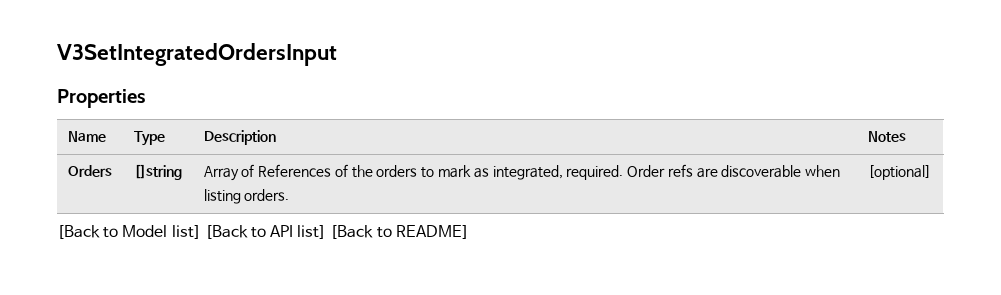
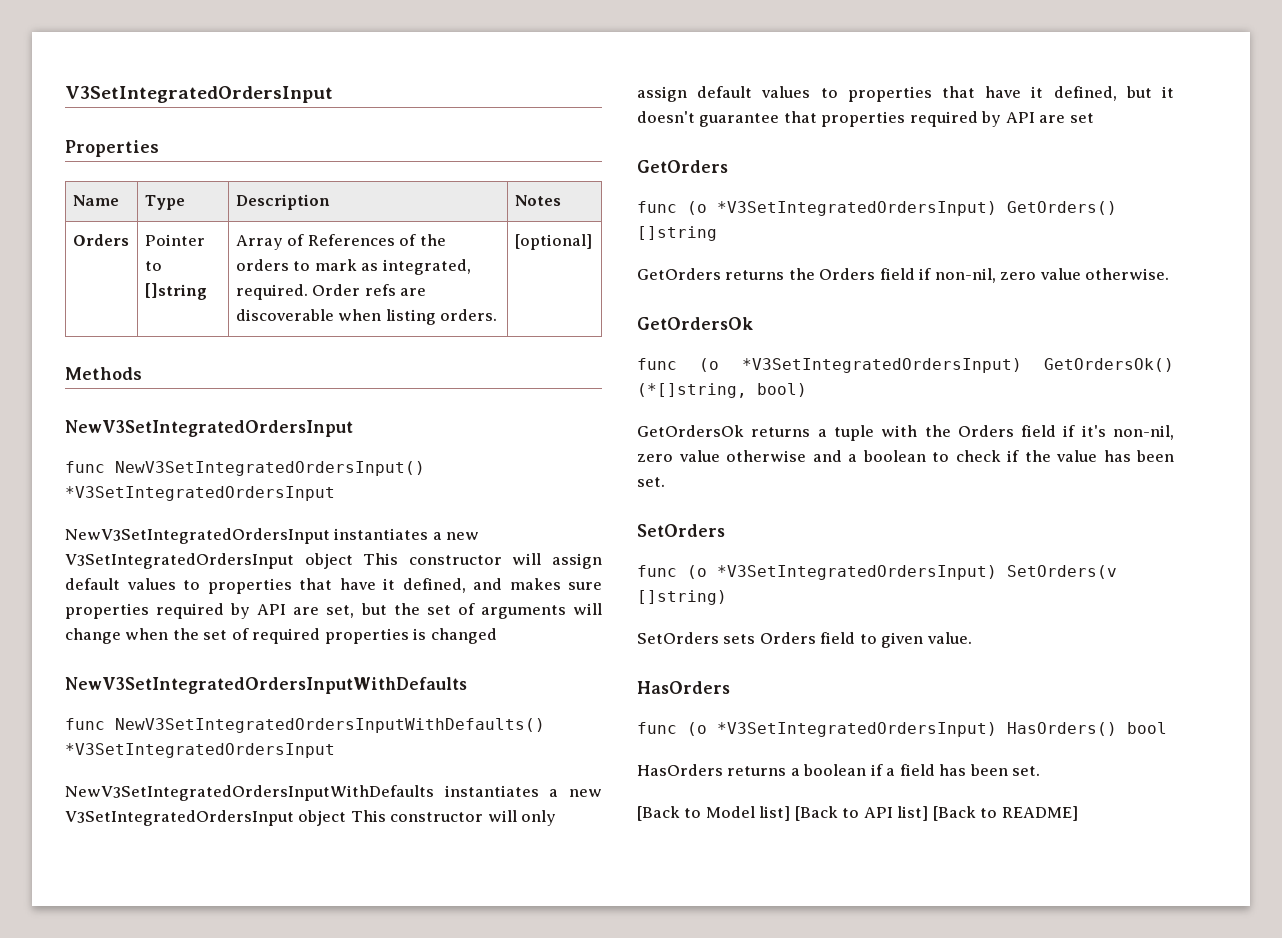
(112, 171) none -> [144,234,205,246] [144,261,162,271] Pointer to
(931, 172) none -> [65,367,142,380] [65,420,353,437] [65,461,425,476] [65,486,335,501] [65,528,480,544] [65,553,603,569] [65,578,602,594] [65,603,602,619] [65,628,497,644] [65,677,467,694] [65,718,545,733] [65,743,335,758] [65,785,602,801] [65,810,557,826] [637,86,1174,102] [637,111,1094,127] [637,160,728,173] [637,201,1117,216] [637,226,717,241] [637,268,1170,283] [637,317,753,330] [637,358,1174,373] [637,383,807,398] [637,425,1174,441] [637,450,1174,462] [637,477,665,487] [637,524,725,537] [637,565,1117,580] [637,590,727,605] [637,632,972,648] [637,681,730,694] [637,722,1167,737] [637,764,1041,776] // Methods // NewV3SetIntegratedOrdersInput // func NewV3SetIntegratedOrdersInput() *V3SetIntegratedOrdersInput // NewV3SetIntegratedOrdersInput instantiates a new V3SetIntegratedOrdersInput object This constructor will assign default values to properties that have it defined, and makes sure properties required by API are set, but the set of arguments will change when the set of required properties is changed // NewV3SetIntegratedOrdersInputWithDefaults // func NewV3SetIntegratedOrdersInputWithDefaults() *V3SetIntegratedOrdersInput // NewV3SetIntegratedOrdersInputWithDefaults instantiates a new V3SetIntegratedOrdersInput object This constructor will only assign default values to properties that have it defined, but it doesn't guarantee that properties required by API are set // GetOrders // func (o *V3SetIntegratedOrdersInput) GetOrders() []string // GetOrders returns the Orders field if non-nil, zero value otherwise. // GetOrdersOk // func (o *V3SetIntegratedOrdersInput) GetOrdersOk() (*[]string, bool) // GetOrdersOk returns a tuple with the Orders field if it's non-nil, zero value otherwise and a boolean to check if the value has been set. // SetOrders // func (o *V3SetIntegratedOrdersInput) SetOrders(v []string) // SetOrders sets Orders field to given value. // HasOrders // func (o *V3SetIntegratedOrdersInput) HasOrders() bool // HasOrders returns a boolean if a field has been set.

